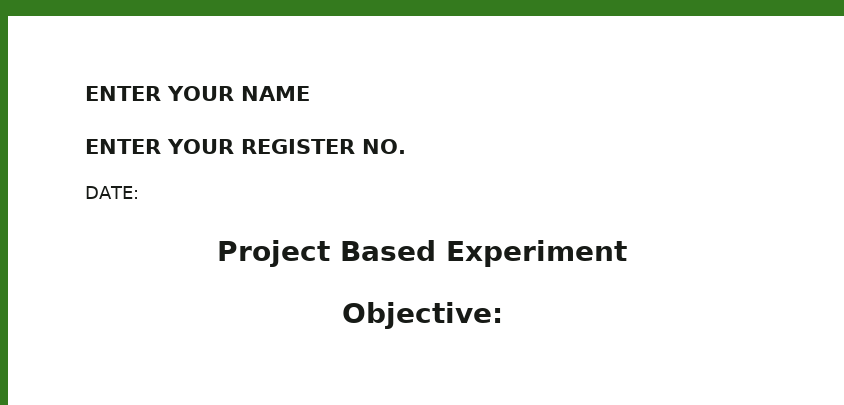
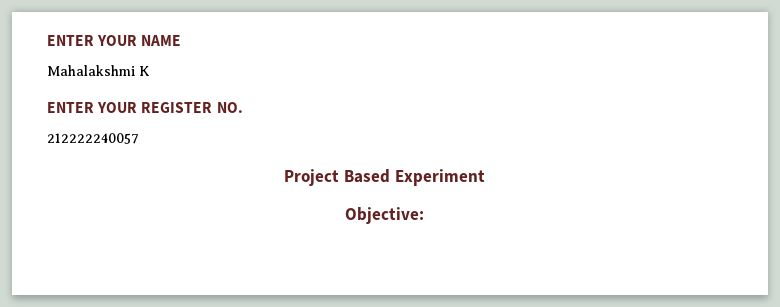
(310, 93) none -> [47,65,150,76] // Mahalakshmi K
[85,186,139,199] DATE: -> [47,133,139,144] 212222240057

